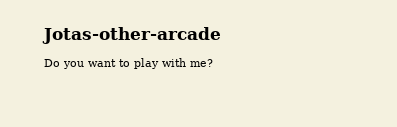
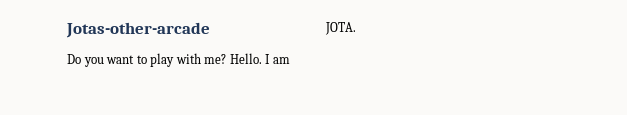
(213, 63) none -> [229,53,290,64] [325,22,356,35] Hello. I am JOTA.

